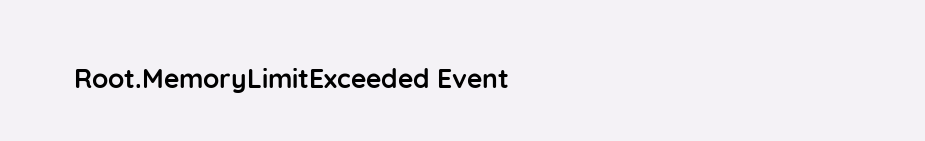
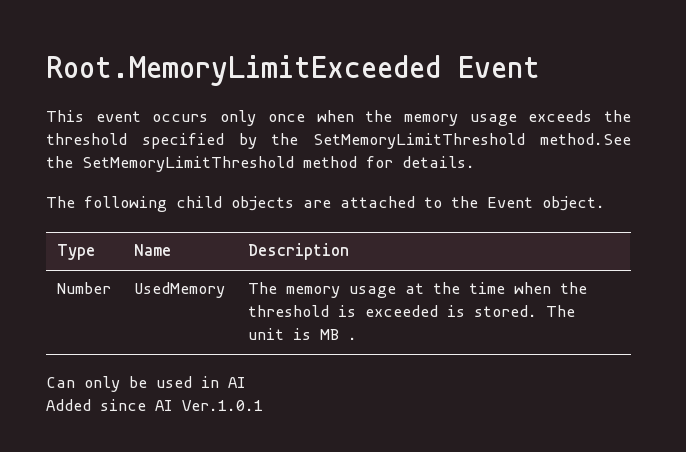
(510, 78) none -> [46,110,631,126] [46,133,631,149] [46,156,475,172] [46,196,605,212] [57,244,96,260] [134,244,172,256] [248,243,350,260] [57,282,112,294] [134,282,226,298] [248,282,588,298] [248,305,576,317] [248,328,358,340] [46,376,246,392] [46,399,263,411] // This event occurs only once when the memory usage exceeds the threshold specified by the SetMemoryLimitThreshold method.See the SetMemoryLimitThreshold method for details. // The following child objects are attached to the Event object. // Type | Name | Description // Number | UsedMemory | The memory usage at the time when the threshold is exceeded is stored. The unit is MB . // Can only be used in AI // Added since AI Ver.1.0.1

